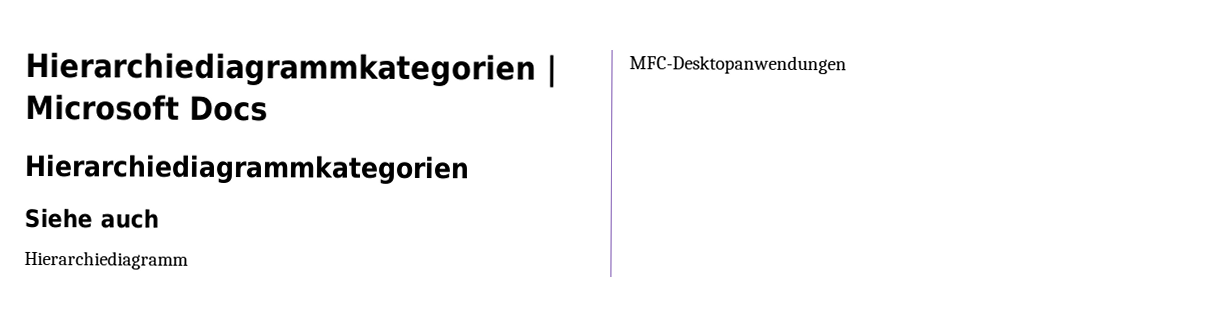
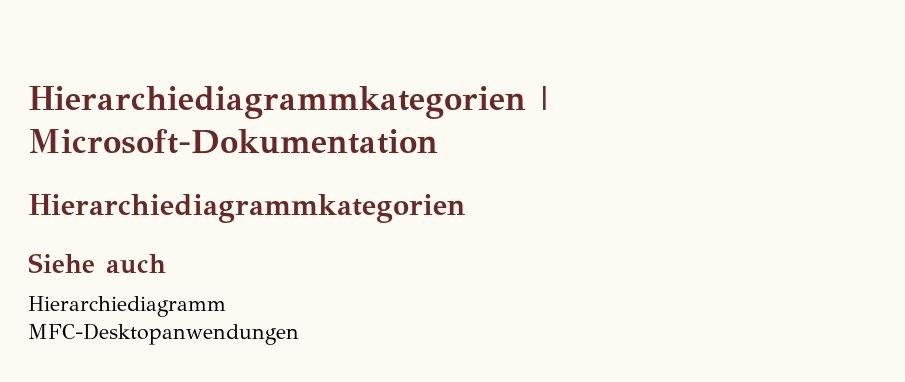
[25,93,268,122] Microsoft Docs -> [28,129,438,154] Microsoft-Dokumentation

